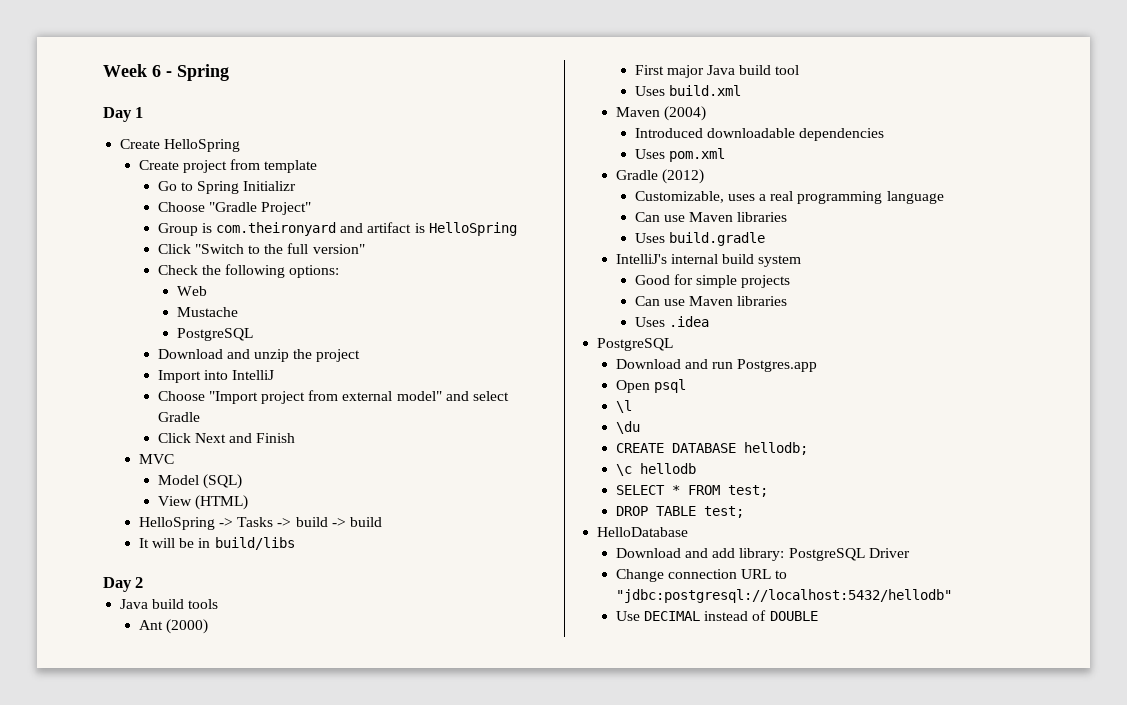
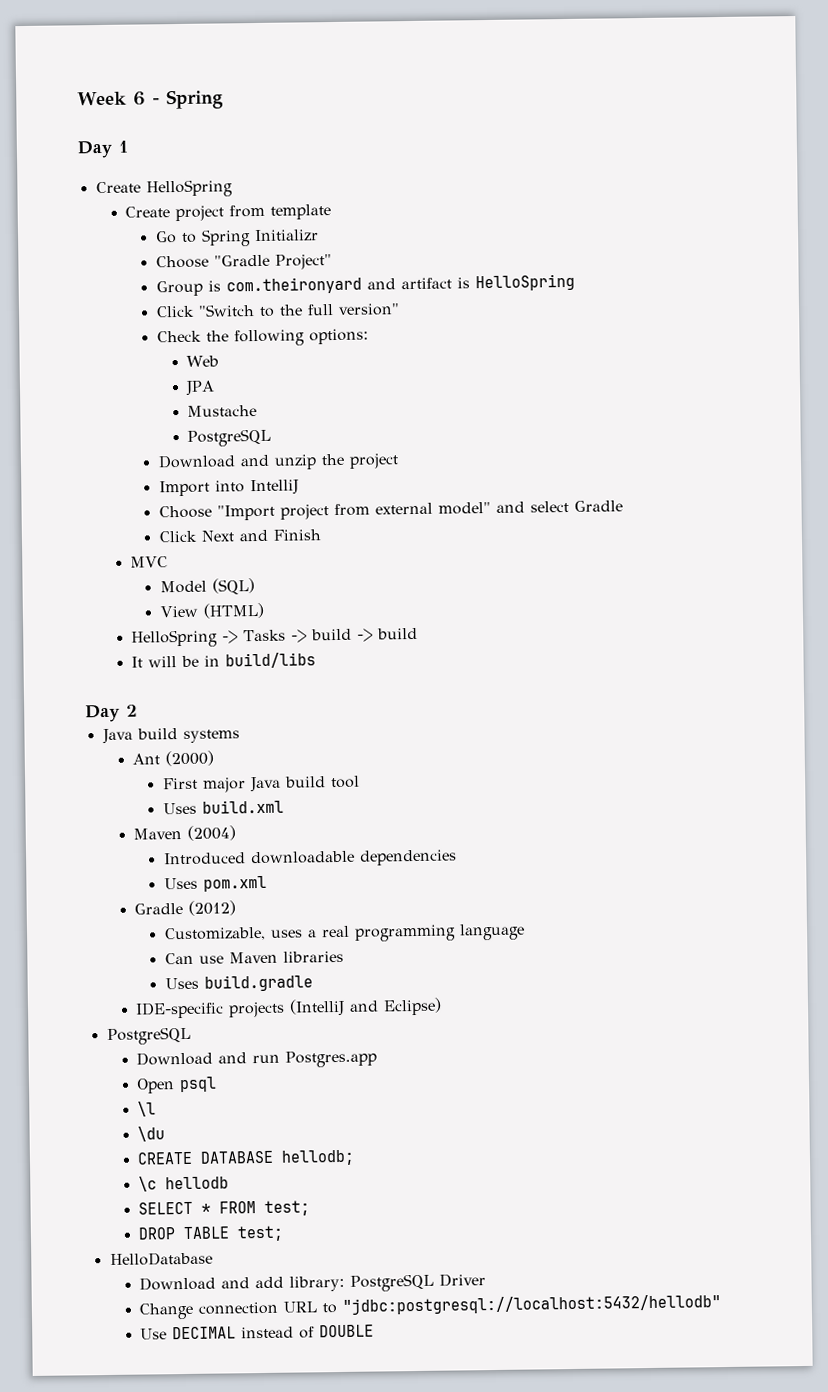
(207, 291) none -> [184,380,215,396] // JPA
[188,599,219,609] tools -> [182,729,240,743] systems
[615,254,802,267] [634,274,791,288] [634,296,788,306] [634,316,709,327] IntelliJ's internal build system // Good for simple projects // Can use Maven libraries // Uses .idea -> [135,997,443,1019] IDE-specific projects (IntelliJ and Eclipse)

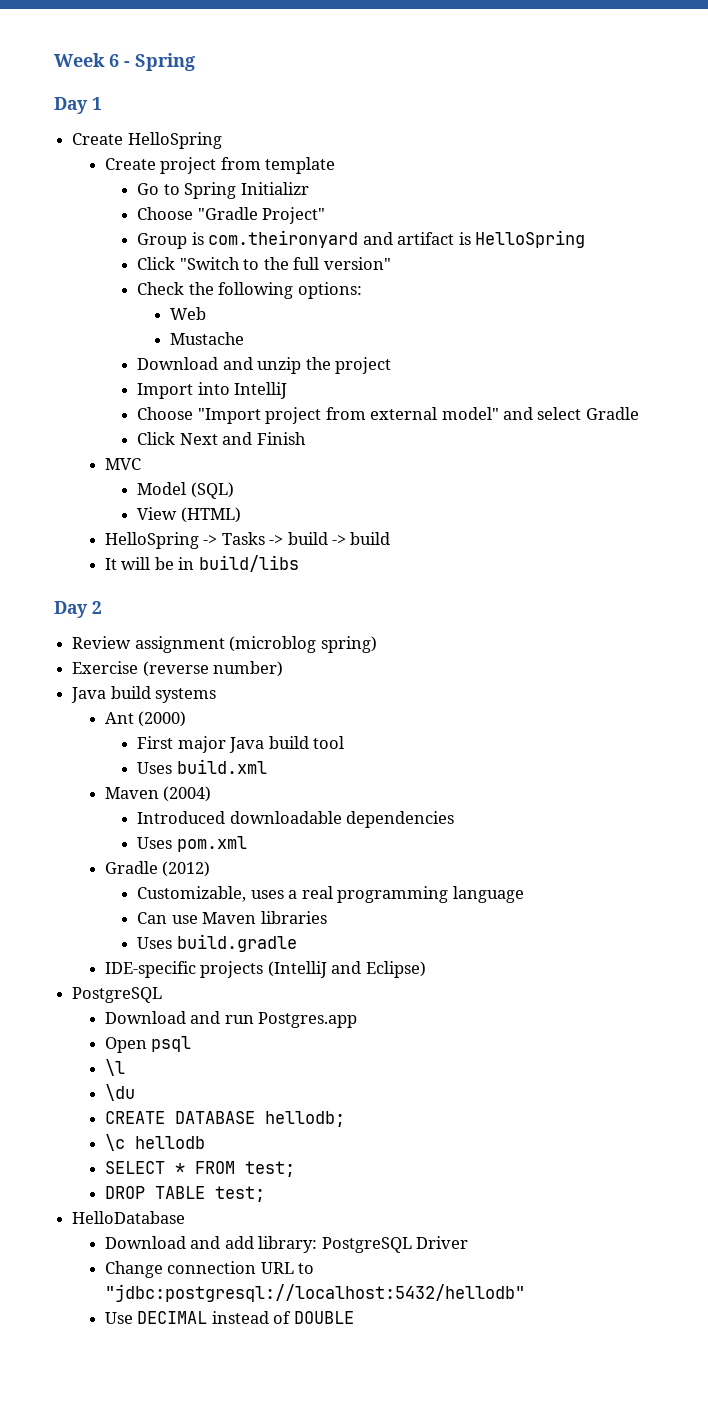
[184,380,215,396] // JPA -> (206, 313) none
[186,428,271,447] // PostgreSQL -> (244, 338) none
(138, 710) none -> [72,636,377,653] [72,661,284,677] // Review assignment (microblog spring) // Exercise (reverse number)

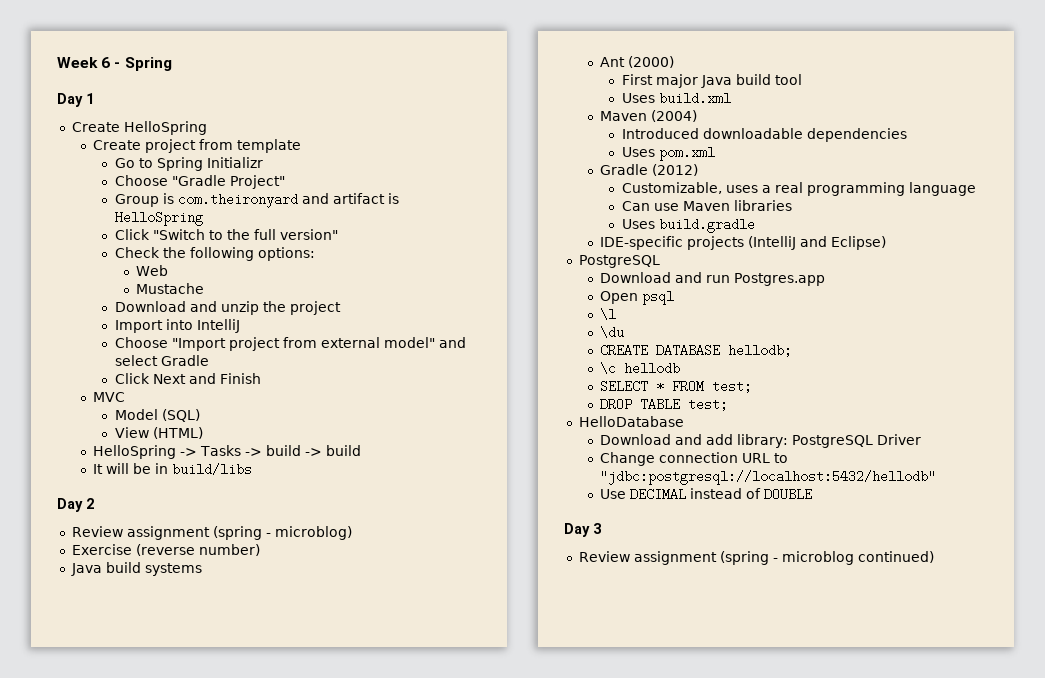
[229,636,377,653] (microblog spring) -> [212,526,352,540] (spring - microblog)
(354, 1317) none -> [564,523,602,537] [578,551,934,565] // Day 3 // Review assignment (spring - microblog continued)

